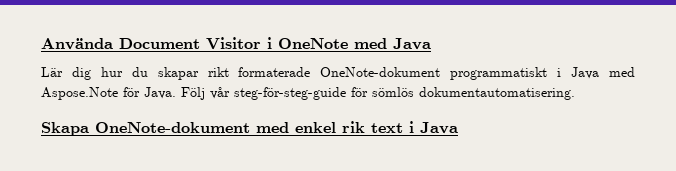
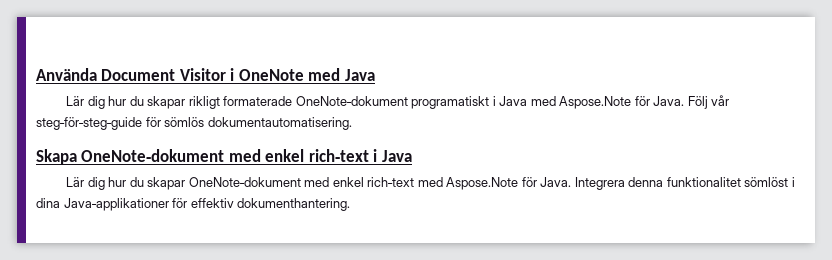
[207,67,229,77] rikt -> [188,96,220,109] rikligt
[450,67,548,80] programmatiskt -> [411,96,490,109] programatiskt
[342,121,458,134] rik text i Java -> [308,149,412,162] [66,177,795,190] [36,198,351,211] rich‑text i Java // Lär dig hur du skapar OneNote‑dokument med enkel rich‑text med Aspose.Note för Java. Integrera denna funktionalitet sömlöst i dina Java‑applikationer för effektiv dokumenthantering.

